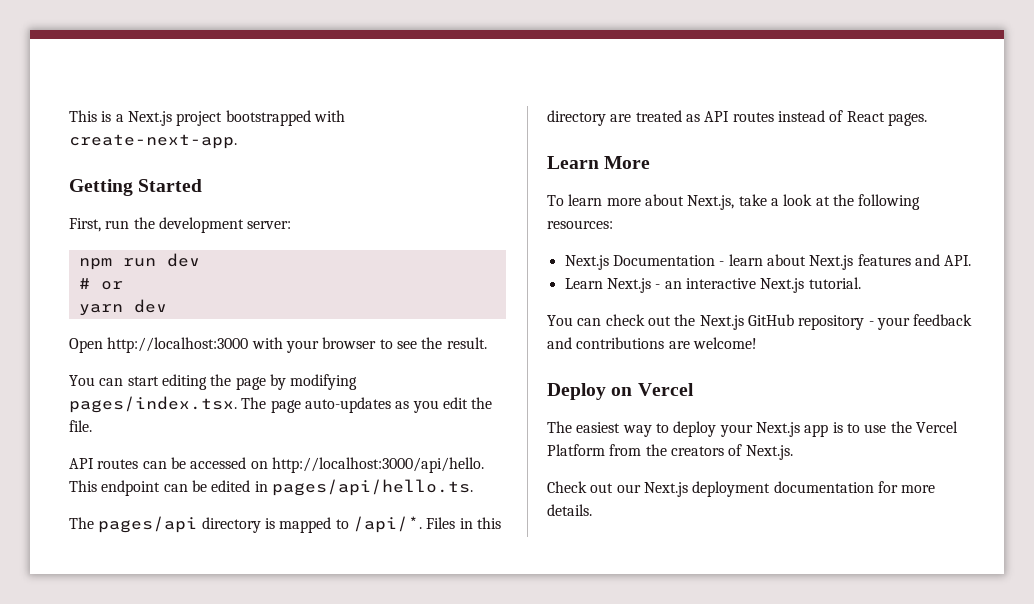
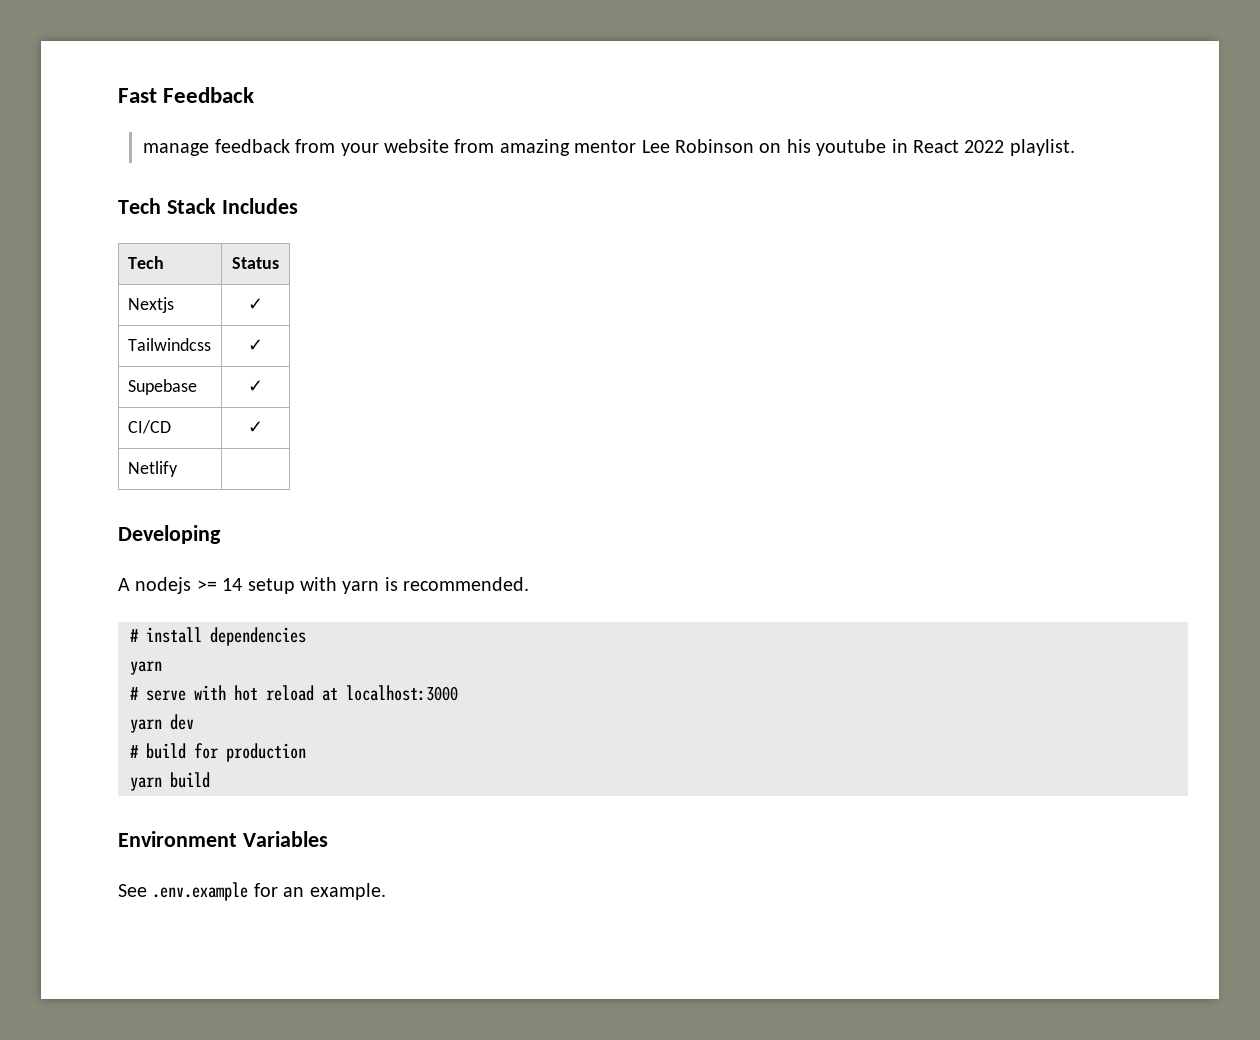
[69,110,345,126] [69,134,237,149] [69,179,203,196] [69,217,292,233] [78,253,200,270] [78,278,123,290] [78,299,167,316] [69,337,487,353] [69,374,358,390] [69,396,493,413] [69,420,92,432] [69,457,484,473] [69,479,473,496] [69,516,501,533] [547,110,927,126] [547,156,651,169] [547,194,921,210] [547,220,613,229] [564,254,972,270] [564,277,861,293] [547,314,973,330] [547,337,757,349] [547,383,694,400] [547,421,958,437] [547,444,793,460] [547,481,936,497] [547,504,592,516] This is a Next.js project bootstrapped with create-next-app. // Getting Started // First, run the development server: // npm run dev // # or // yarn dev // Open http://localhost:3000 with your browser to see the result. // You can start editing the page by modifying pages/index.tsx. The page auto-updates as you edit the file. // API routes can be accessed on http://localhost:3000/api/hello. This endpoint can be edited in pages/api/hello.ts. // The pages/api directory is mapped to /api/*. Files in this directory are treated as API routes instead of React pages. // Learn More // To learn more about Next.js, take a look at the following resources: // Next.js Documentation - learn about Next.js features and API. // Learn Next.js - an interactive Next.js tutorial. // You can check out the Next.js GitHub repository - your feedback and contributions are welcome! // Deploy on Vercel // The easiest way to deploy your Next.js app is to use the Vercel Platform from the creators of Next.js. // Check out our Next.js deployment documentation for more details. -> [118,87,255,103] [143,139,1075,156] [118,198,298,214] [127,256,164,269] [232,257,279,269] [127,297,174,313] [248,298,263,310] [127,338,211,351] [248,339,263,351] [127,379,197,395] [248,380,263,392] [127,420,171,434] [248,421,263,433] [127,461,178,477] [118,525,221,544] [118,577,530,594] [130,627,306,646] [130,661,162,675] [130,685,458,701] [130,714,194,733] [130,743,306,762] [130,772,210,791] [118,831,328,847] [118,882,386,901] Fast Feedback // manage feedback from your website from amazing mentor Lee Robinson on his youtube in React 2022 playlist. // Tech Stack Includes // Tech | Status // Nextjs | ✓ // Tailwindcss | ✓ // Supebase | ✓ // CI/CD | ✓ // Netlify | // Developing // A nodejs >= 14 setup with yarn is recommended. // # install dependencies // yarn // # serve with hot reload at localhost:3000 // yarn dev // # build for production // yarn build // Environment Variables // See .env.example for an example.

